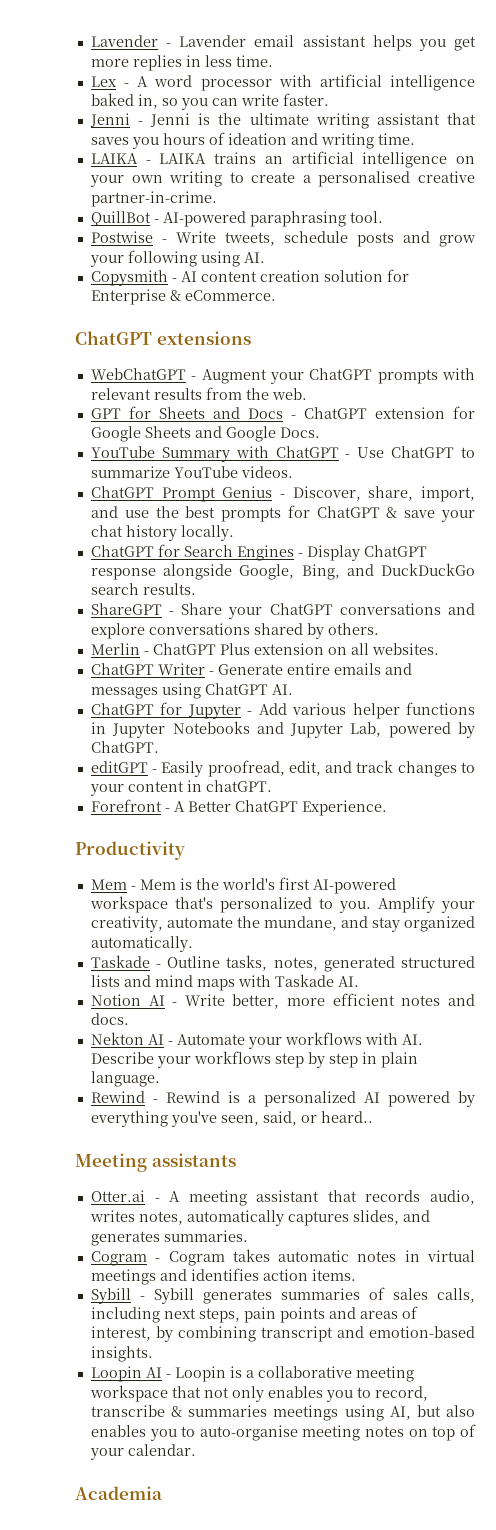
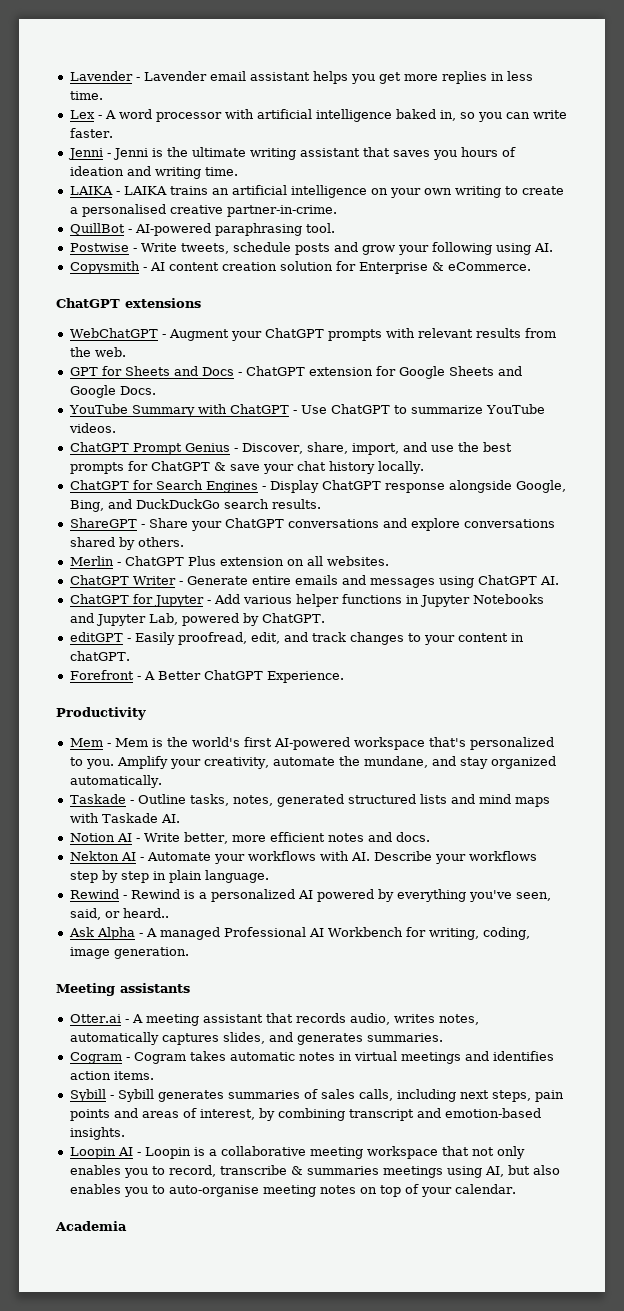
(373, 1117) none -> [68,927,530,940] [69,947,189,959] // Ask Alpha - A managed Professional AI Workbench for writing, coding, image generation.

